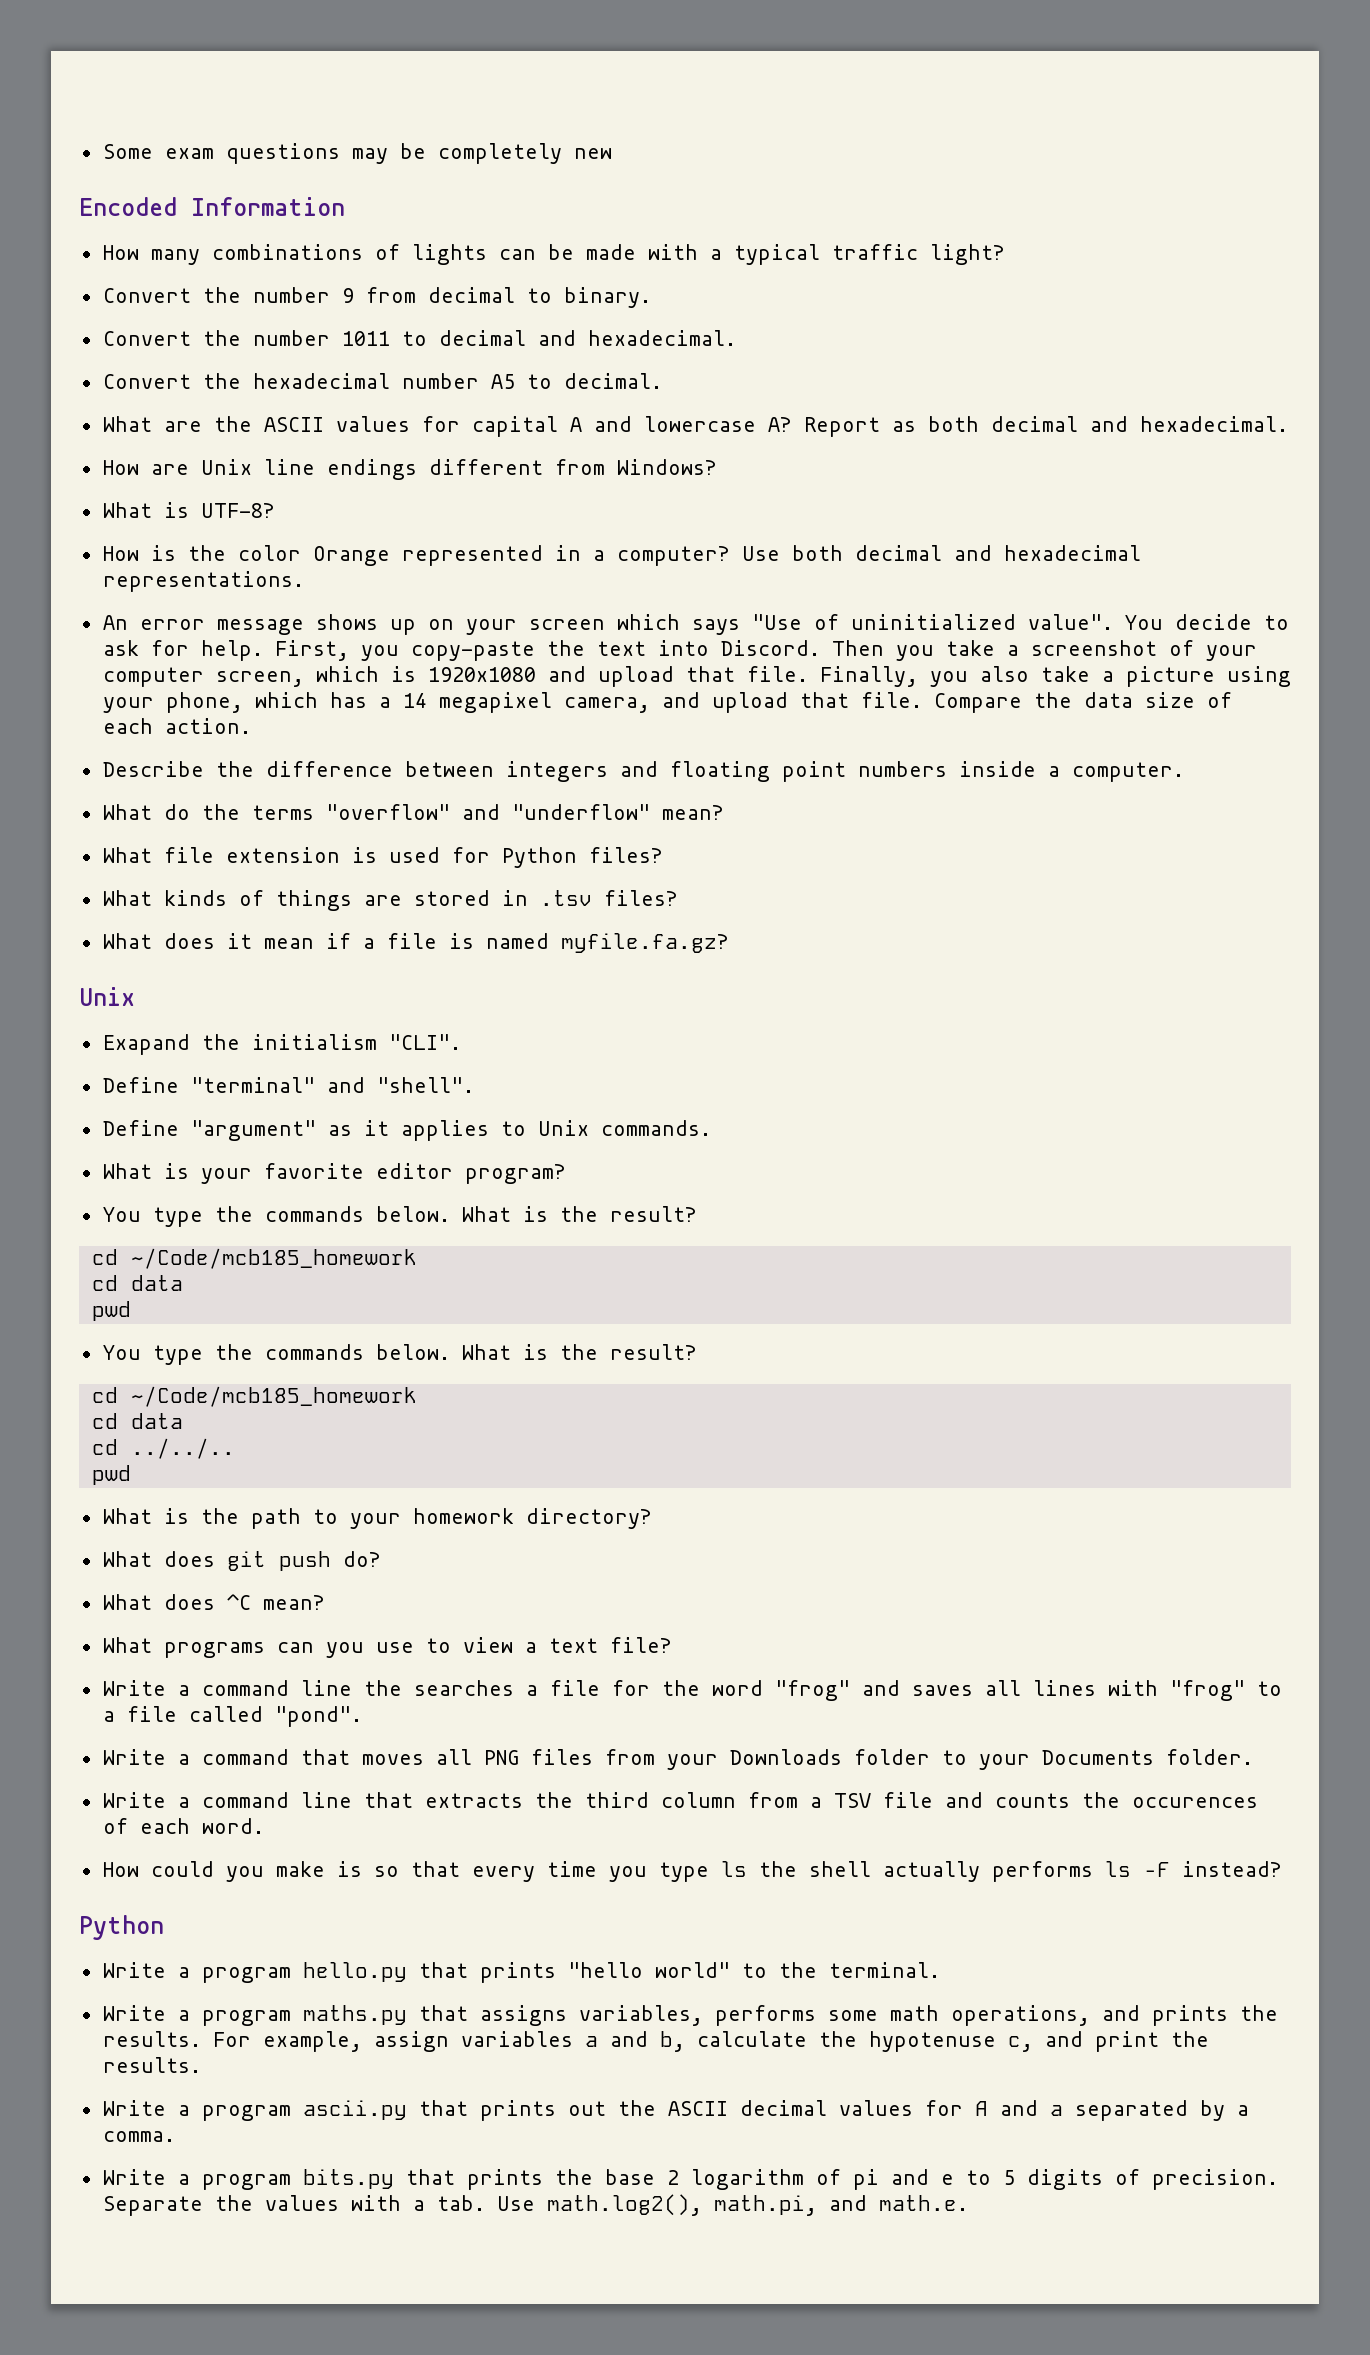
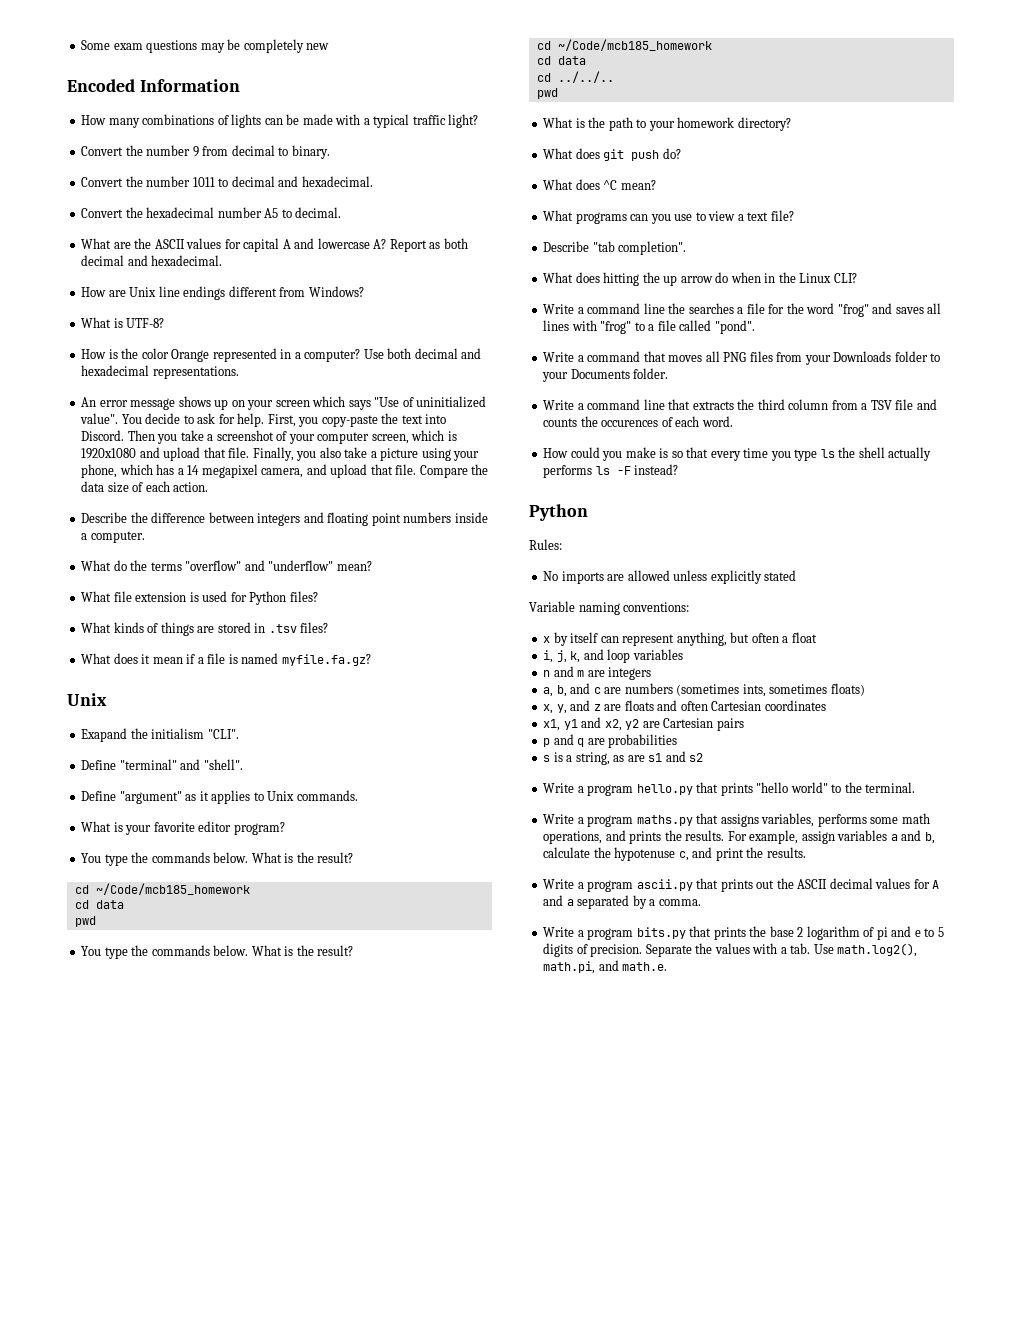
(672, 1645) none -> [543,241,687,255] [543,272,857,286] // Describe "tab completion". // What does hitting the up arrow do when in the Linux CLI?
(164, 1927) none -> [529,539,562,550] [543,570,797,584] [529,601,690,615] [543,632,817,646] [543,649,683,663] [543,666,652,680] [543,683,865,697] [543,700,826,714] [543,717,744,731] [543,734,678,748] [543,751,704,765] // Rules: // No imports are allowed unless explicitly stated // Variable naming conventions: // x by itself can represent anything, but often a float // i, j, k, and loop variables // n and m are integers // a, b, and c are numbers (sometimes ints, sometimes floats) // x, y, and z are floats and often Cartesian coordinates // x1, y1 and x2, y2 are Cartesian pairs // p and q are probabilities // s is a string, as are s1 and s2

